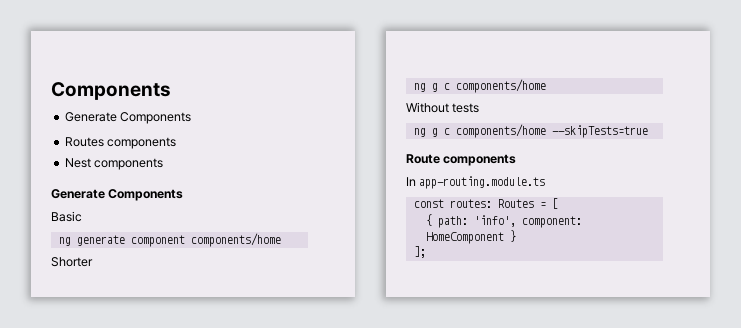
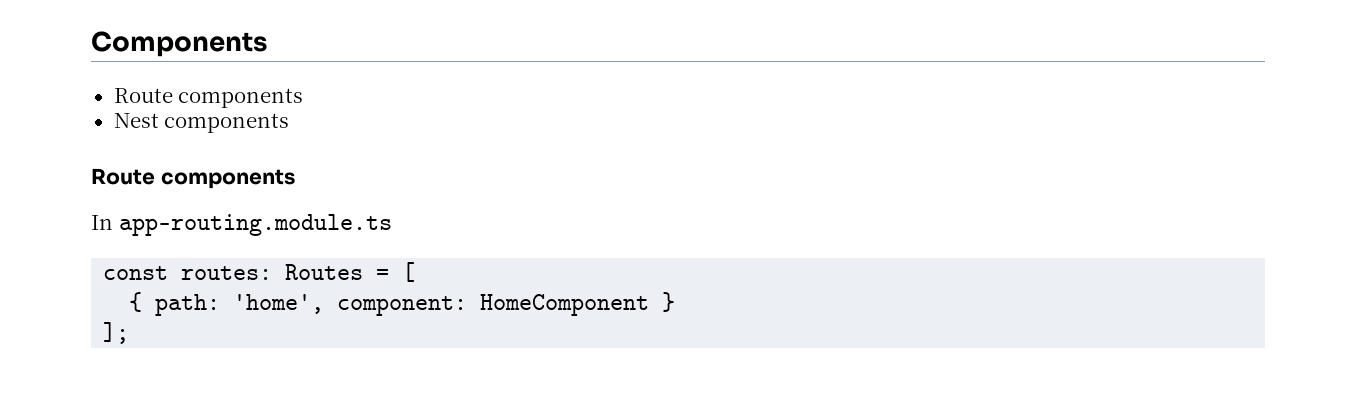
[51,82,171,100] [64,112,192,124] [64,137,104,147] Components // Generate Components // Routes -> [91,31,267,57] [113,88,173,103] Components // Route
[51,189,184,201] [51,211,82,222] [58,233,281,247] [51,257,93,267] [413,79,546,93] [406,102,480,113] [413,124,648,138] // Generate Components // Basic // ng generate component components/home // Shorter // ng g c components/home // Without tests // ng g c components/home --skipTests=true -> (290, 123) none
[473,215,516,227] 'info', -> [233,294,325,314] 'home',

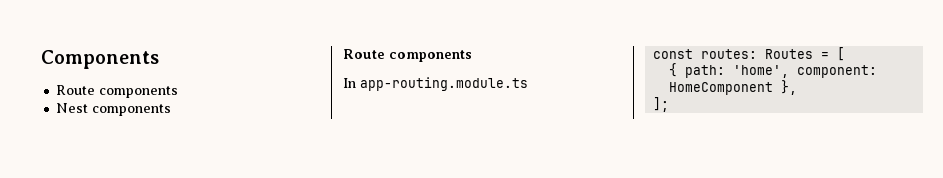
[662,292,676,312] } -> [781,80,798,95] },

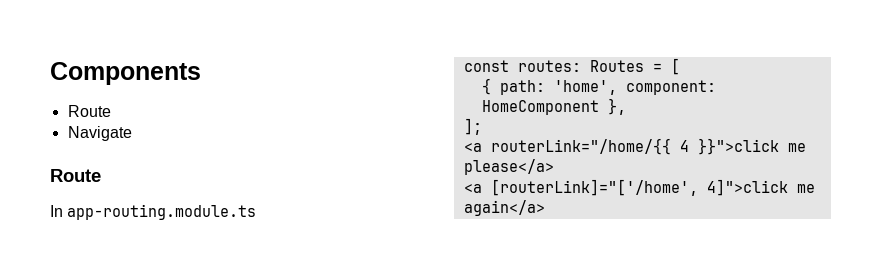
[99,86,179,98] [56,103,172,116] [343,49,472,62] components // Nest components // Route components -> [67,126,132,141] [50,169,101,182] // Navigate // Route
(670, 104) none -> [463,138,806,155] [463,159,554,175] [463,179,815,196] [463,200,545,216] // <a routerLink="/home/{{ 4 }}">click me please</a> // <a [routerLink]="['/home', 4]">click me again</a>

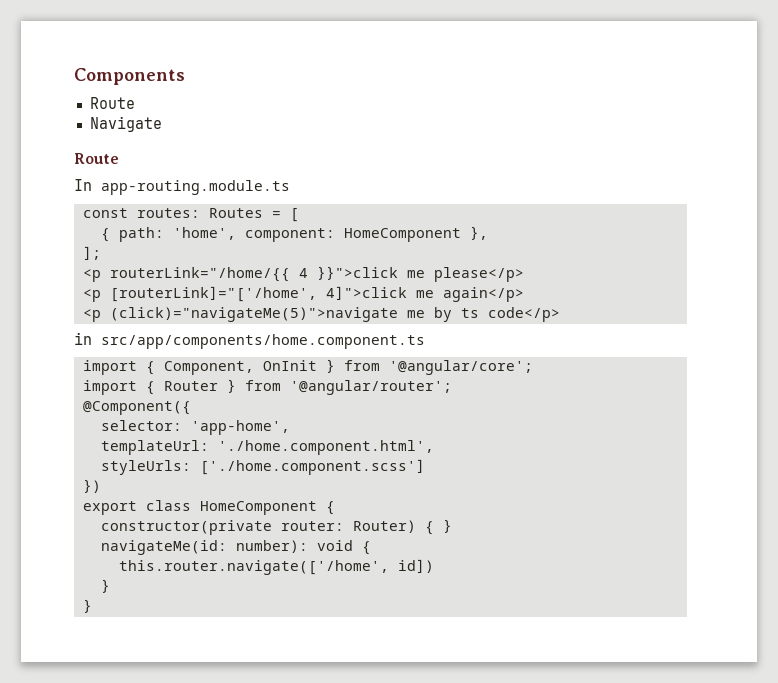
[463,143,482,152] <a -> [82,269,101,282] <p
[463,159,554,175] [463,184,482,193] please</a> // <a -> [433,267,524,282] [82,289,101,302] please</p> // <p
[463,200,545,216] again</a> -> [442,287,524,302] [82,307,560,322] [74,332,425,349] [82,359,533,375] [82,379,452,395] [82,401,191,415] [100,420,290,435] [100,440,434,455] [100,459,425,475] [82,479,101,493] [82,500,335,515] [100,519,452,535] [100,540,371,555] [118,559,434,575] [100,579,110,593] [82,599,92,613] again</p> // <p (click)="navigateMe(5)">navigate me by ts code</p> // in src/app/components/home.component.ts // import { Component, OnInit } from '@angular/core'; // import { Router } from '@angular/router'; // @Component({ // selector: 'app-home', // templateUrl: './home.component.html', // styleUrls: ['./home.component.scss'] // }) // export class HomeComponent { // constructor(private router: Router) { } // navigateMe(id: number): void { // this.router.navigate(['/home', id]) // } // }

